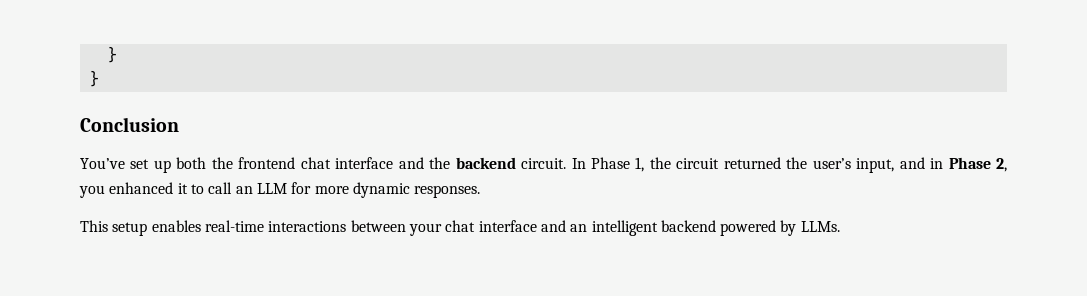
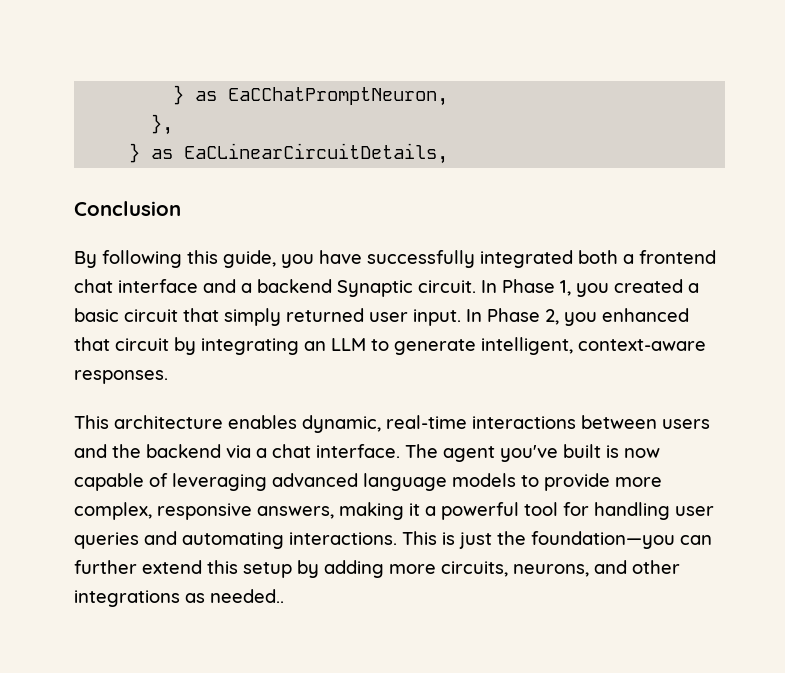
[107,46,117,63] [89,70,99,87] } // } -> [173,85,449,106] [151,114,174,135] [129,143,449,164] } as EaCChatPromptNeuron, // }, // } as EaCLinearCircuitDetails,
[80,157,233,173] You’ve set up both the -> [74,250,634,268] By following this guide, you have successfully integrated both a
[429,157,516,169] the backend -> [241,279,413,297] a backend Synaptic
[649,157,1008,173] [79,182,481,198] [80,220,840,236] the circuit returned the user’s input, and in Phase 2, you enhanced it to call an LLM for more dynamic responses. // This setup enables real-time interactions between your chat interface and an intelligent backend powered by LLMs. -> [576,279,699,297] [74,308,689,326] [74,337,706,355] [74,370,168,384] [74,415,710,433] [74,444,660,462] [74,473,662,491] [74,502,714,520] [74,531,712,549] [74,560,680,578] [74,589,284,607] you created a basic circuit that simply returned user input. In Phase 2, you enhanced that circuit by integrating an LLM to generate intelligent, context-aware responses. // This architecture enables dynamic, real-time interactions between users and the backend via a chat interface. The agent you've built is now capable of leveraging advanced language models to provide more complex, responsive answers, making it a powerful tool for handling user queries and automating interactions. This is just the foundation—you can further extend this setup by adding more circuits, neurons, and other integrations as needed..

